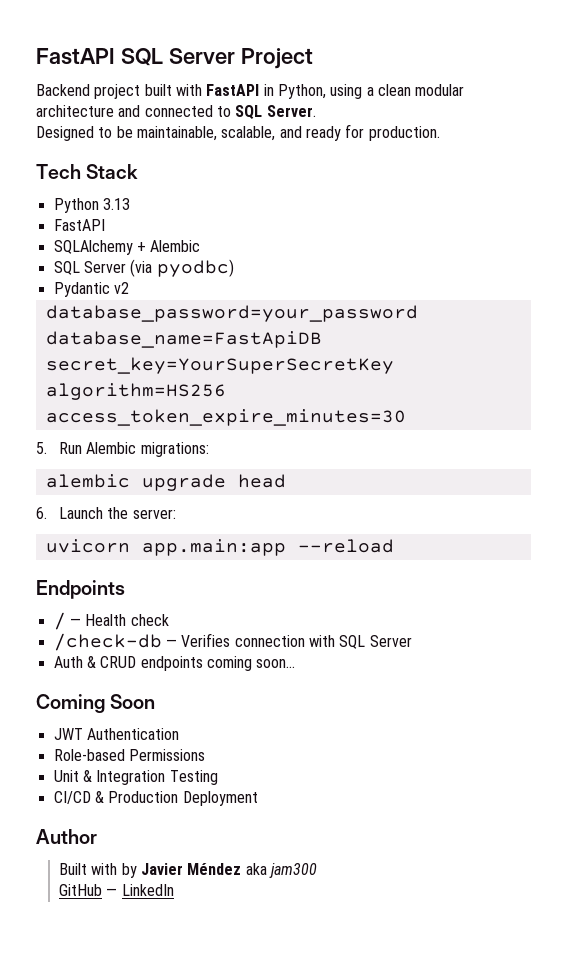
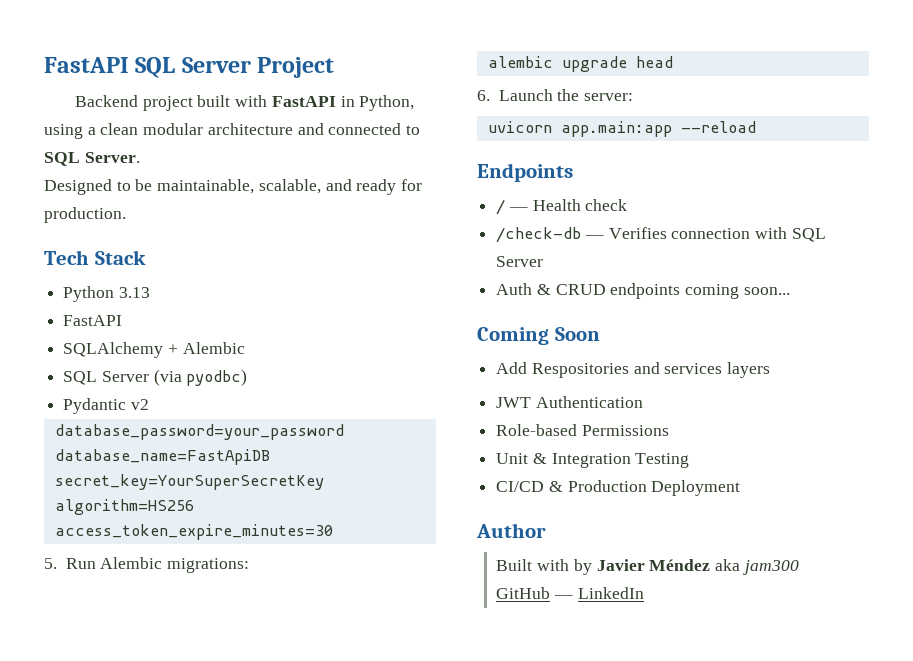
(156, 701) none -> [496,362,771,378] // Add Respositories and services layers

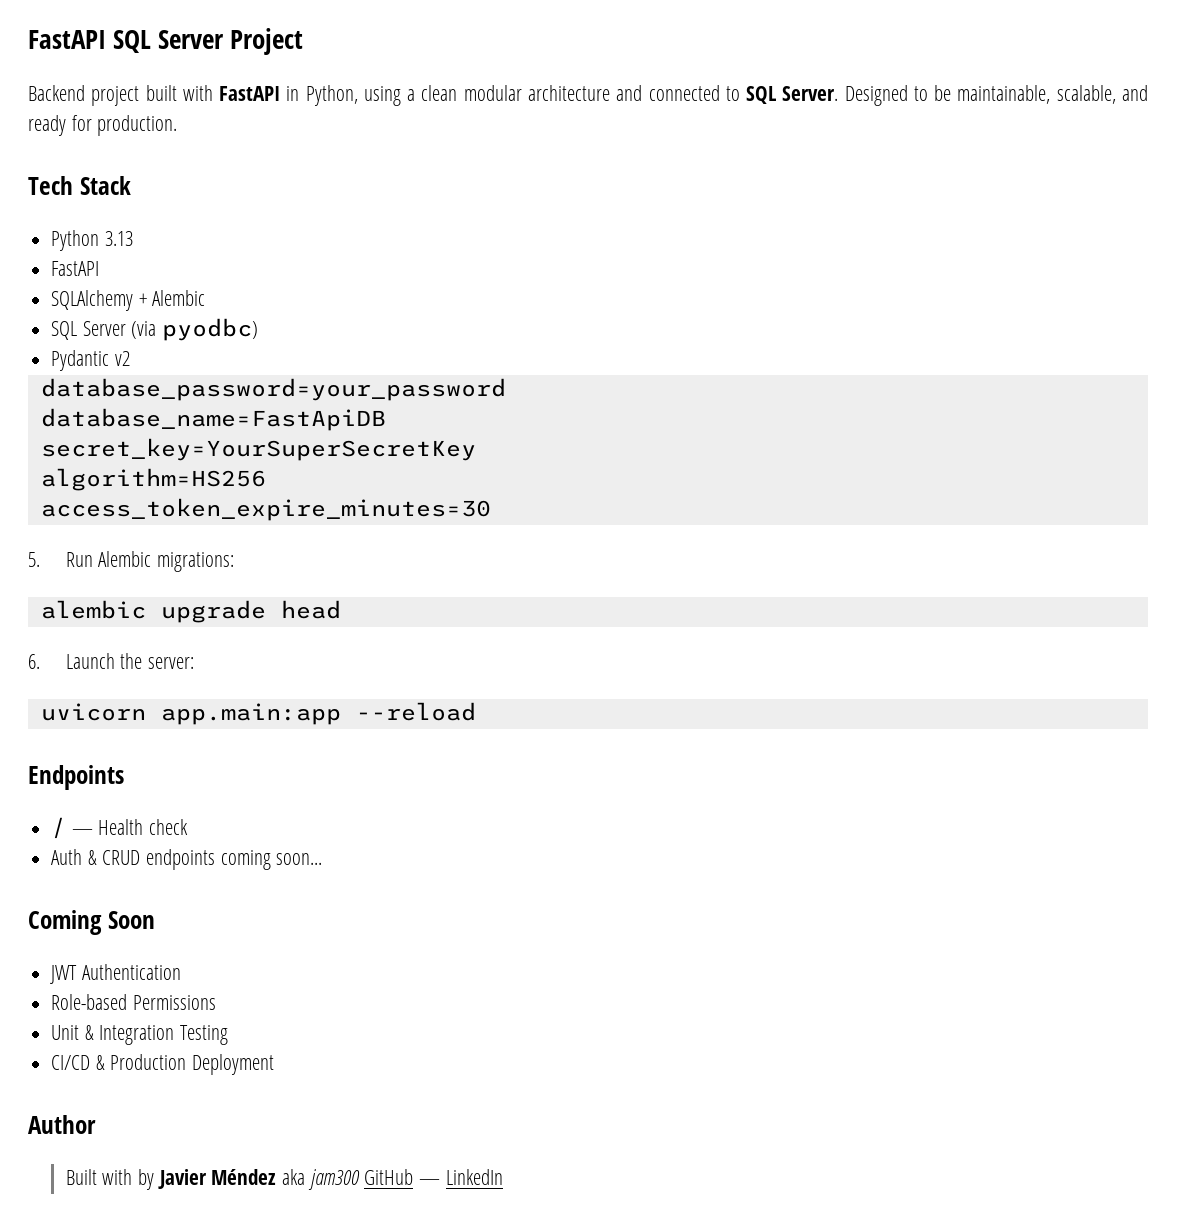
(140, 157) // -> (839, 93) none
[496,227,826,243] [496,256,544,267] // /check-db — Verifies connection with SQL Server -> (189, 827) none
[496,362,771,378] // Add Respositories and services layers -> (155, 920) none
(799, 567) // -> (360, 1179) none

